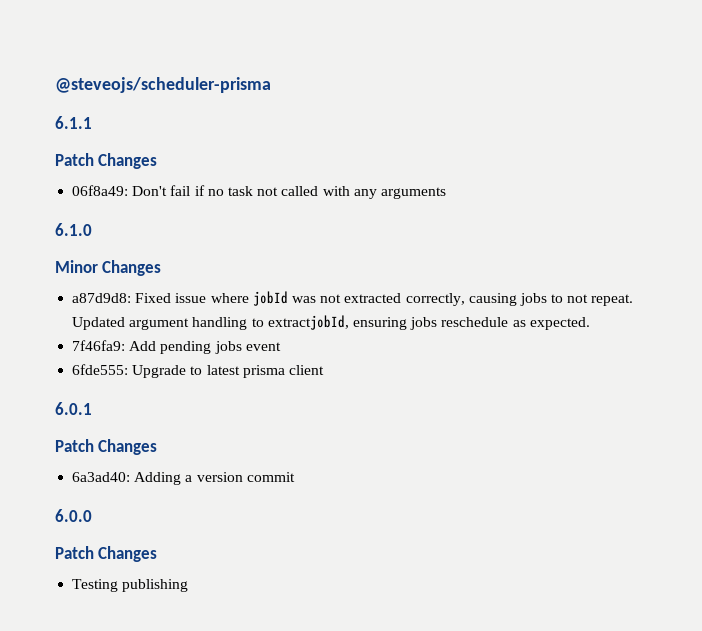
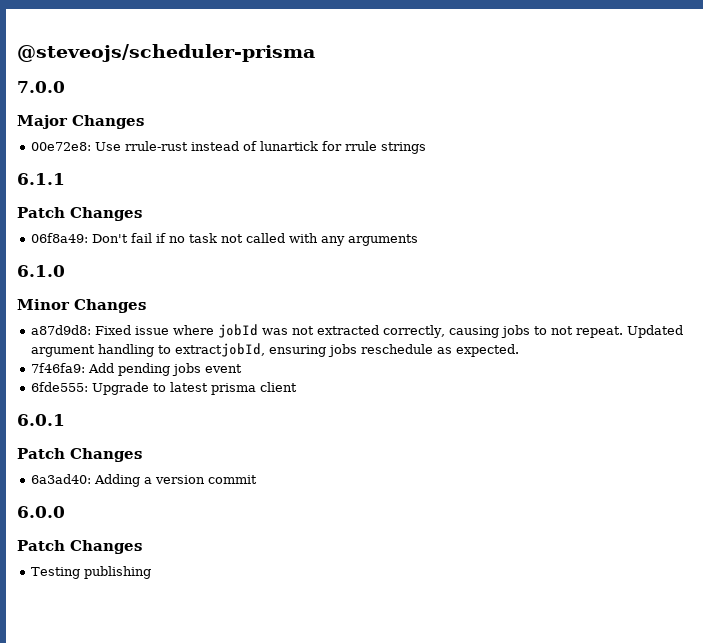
(271, 85) none -> [17,81,65,93] [17,115,144,129] [31,141,427,154] // 7.0.0 // Major Changes // 00e72e8: Use rrule-rust instead of lunartick for rrule strings

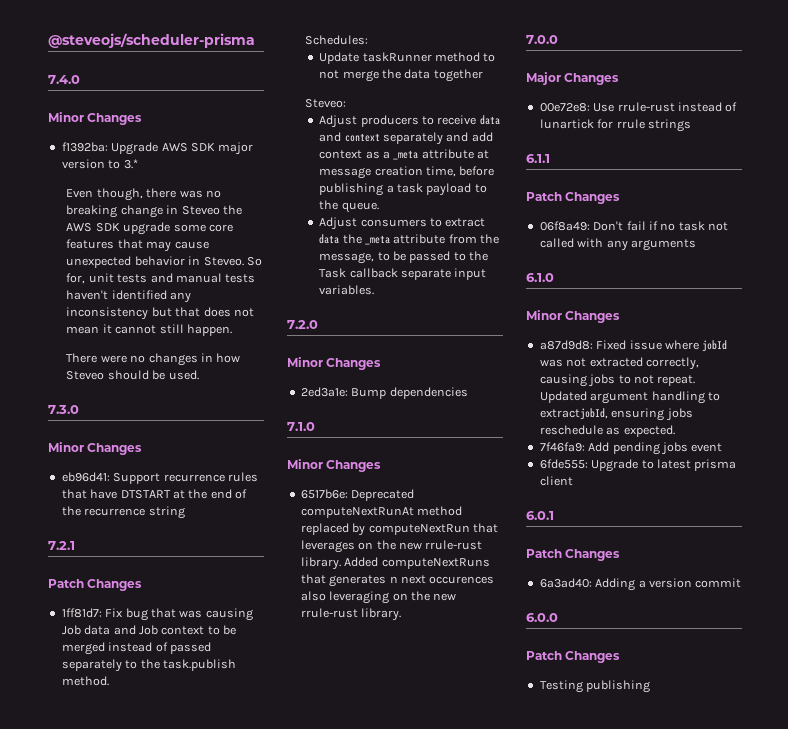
(315, 53) none -> [48,75,80,84] [48,112,143,125] [61,142,254,155] [61,159,138,169] [66,188,221,201] [66,205,242,218] [66,222,233,235] [66,239,209,252] [66,256,262,268] [66,273,256,284] [66,290,192,303] [66,307,254,320] [66,324,232,336] [66,353,241,366] [66,370,199,380] [48,405,79,414] [48,442,143,455] [61,472,258,484] [61,489,247,499] [61,506,185,519] [48,541,75,550] [48,579,143,591] [61,608,253,621] [61,625,236,635] [61,642,211,655] [61,659,236,672] [61,676,109,686] [305,35,369,45] [319,52,496,64] [319,69,483,82] [305,99,347,108] [319,115,500,128] [319,132,493,145] [319,149,490,160] [319,166,495,179] [319,183,487,196] [319,200,379,213] [319,217,486,230] [319,234,500,245] [319,251,489,264] [319,268,487,280] [319,285,375,295] [287,320,318,329] [287,357,382,370] [300,387,468,399] [287,422,315,431] [287,459,382,472] [300,489,415,501] [300,506,463,518] [300,523,498,536] [300,540,483,553] [300,557,490,570] [300,574,495,587] [300,591,457,604] [300,608,402,621] // 7.4.0 // Minor Changes // f1392ba: Upgrade AWS SDK major version to 3.* // Even though, there was no breaking change in Steveo the AWS SDK upgrade some core features that may cause unexpected behavior in Steveo. So for, unit tests and manual tests haven't identified any inconsistency but that does not mean it cannot still happen. // There were no changes in how Steveo should be used. // 7.3.0 // Minor Changes // eb96d41: Support recurrence rules that have DTSTART at the end of the recurrence string // 7.2.1 // Patch Changes // 1ff81d7: Fix bug that was causing Job data and Job context to be merged instead of passed separately to the task.publish method. // Schedules: // Update taskRunner method to not merge the data together // Steveo: // Adjust producers to receive data and context separately and add context as a _meta attribute at message creation time, before publishing a task payload to the queue. // Adjust consumers to extract data the _meta attribute from the message, to be passed to the Task callback separate input variables. // 7.2.0 // Minor Changes // 2ed3a1e: Bump dependencies // 7.1.0 // Minor Changes // 6517b6e: Deprecated computeNextRunAt method replaced by computeNextRun that leverages on the new rrule-rust library. Added computeNextRuns that generates n next occurences also leveraging on the new rrule-rust library.

